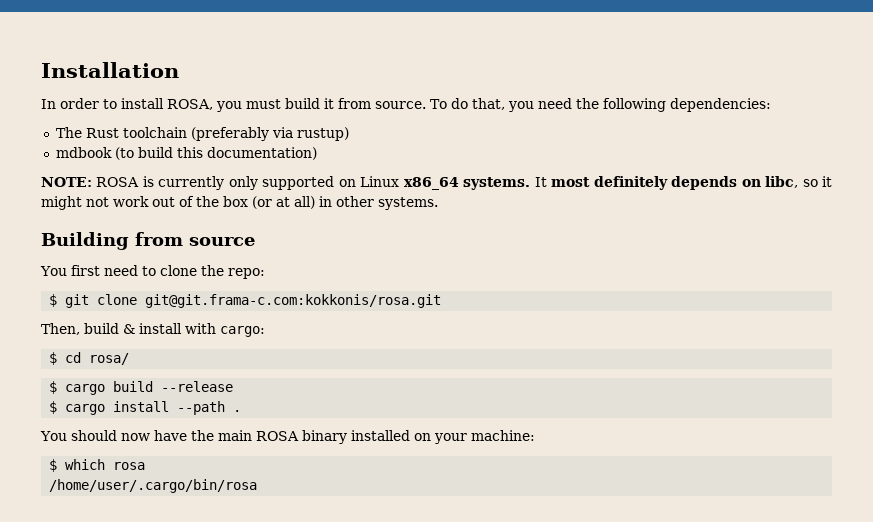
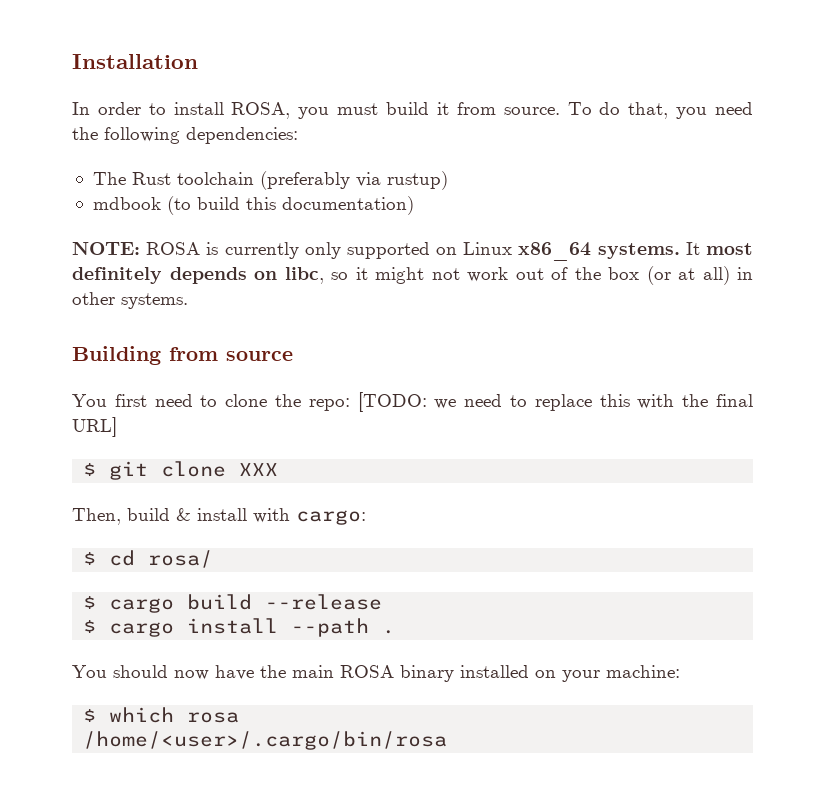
(265, 273) none -> [357,392,753,412] [72,417,117,437] [TODO: we need to replace this with the final URL]
[145,294,442,308] git@git.frama-c.com:kokkonis/rosa.git -> [239,463,279,476] XXX
[49,479,258,493] /home/user/.cargo/bin/rosa -> [83,731,448,750] /home/<user>/.cargo/bin/rosa

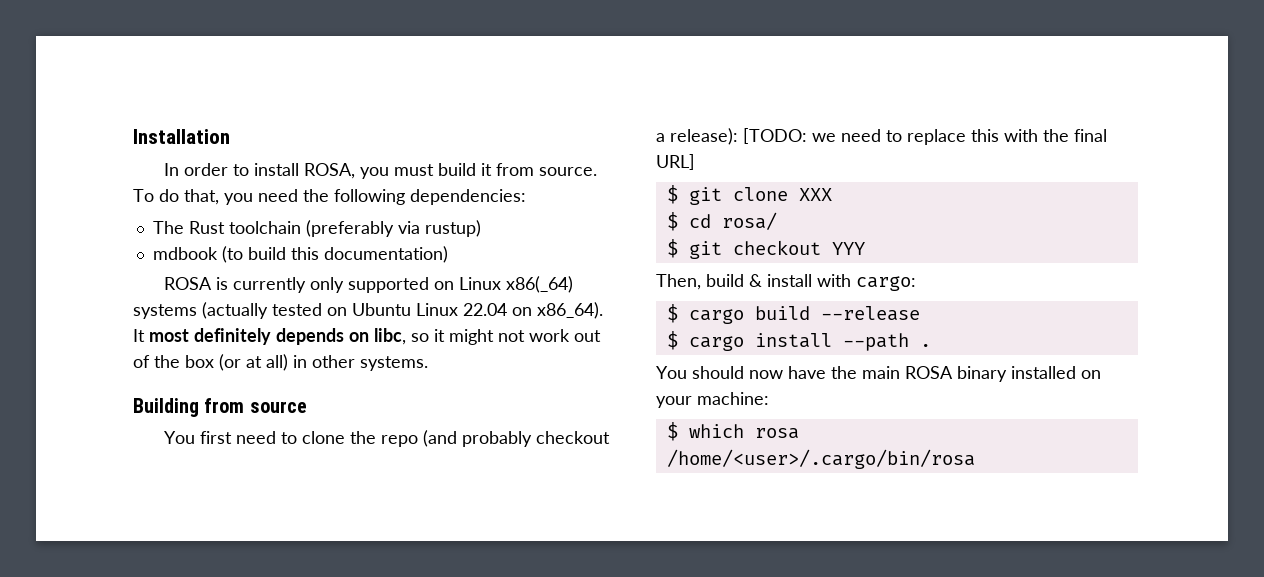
[72,242,140,255] NOTE: -> (448, 254) none
[518,242,680,261] x86_64 systems. -> [506,276,574,293] [133,302,603,319] x86(_64) systems (actually tested on Ubuntu Linux 22.04 on x86_64).
[308,398,350,411] repo: -> [381,430,611,447] [656,128,738,145] repo (and probably checkout a release):
(279, 469) none -> [666,212,777,231] [666,239,865,259] // $ cd rosa/ // $ git checkout YYY
[83,550,214,568] // $ cd rosa/ -> (916, 283) none

